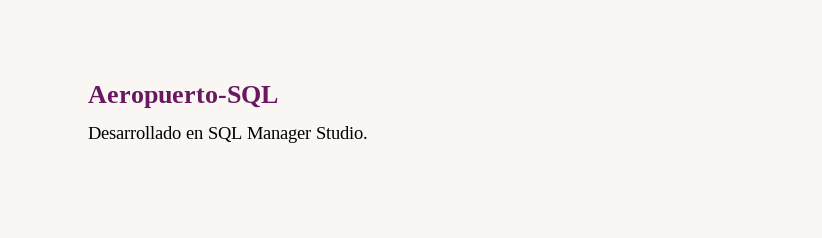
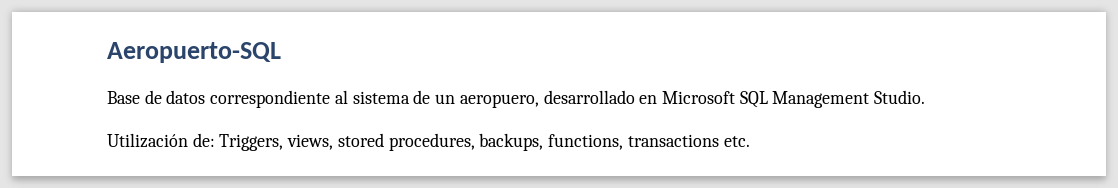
[88,126,368,143] Desarrollado en SQL Manager Studio. -> [107,90,926,108] [107,133,750,151] Base de datos correspondiente al sistema de un aeropuero, desarrollado en Microsoft SQL Management Studio. // Utilización de: Triggers, views, stored procedures, backups, functions, transactions etc.

